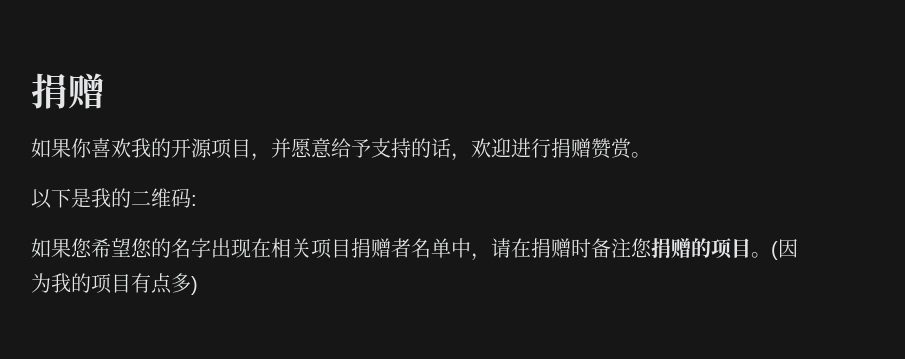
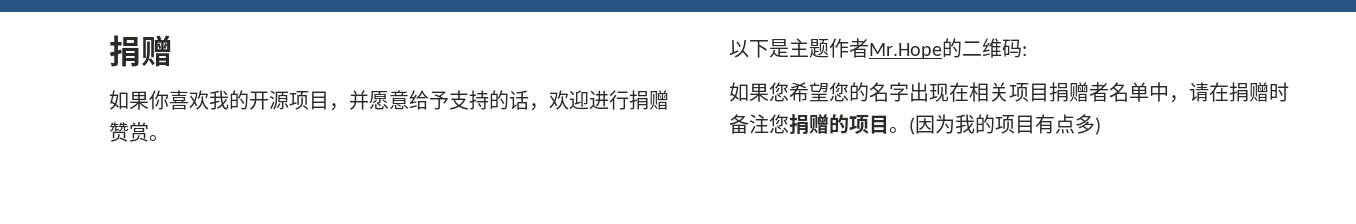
[91,188,111,208] 我 -> [789,38,942,59] 主题作者Mr.Hope

